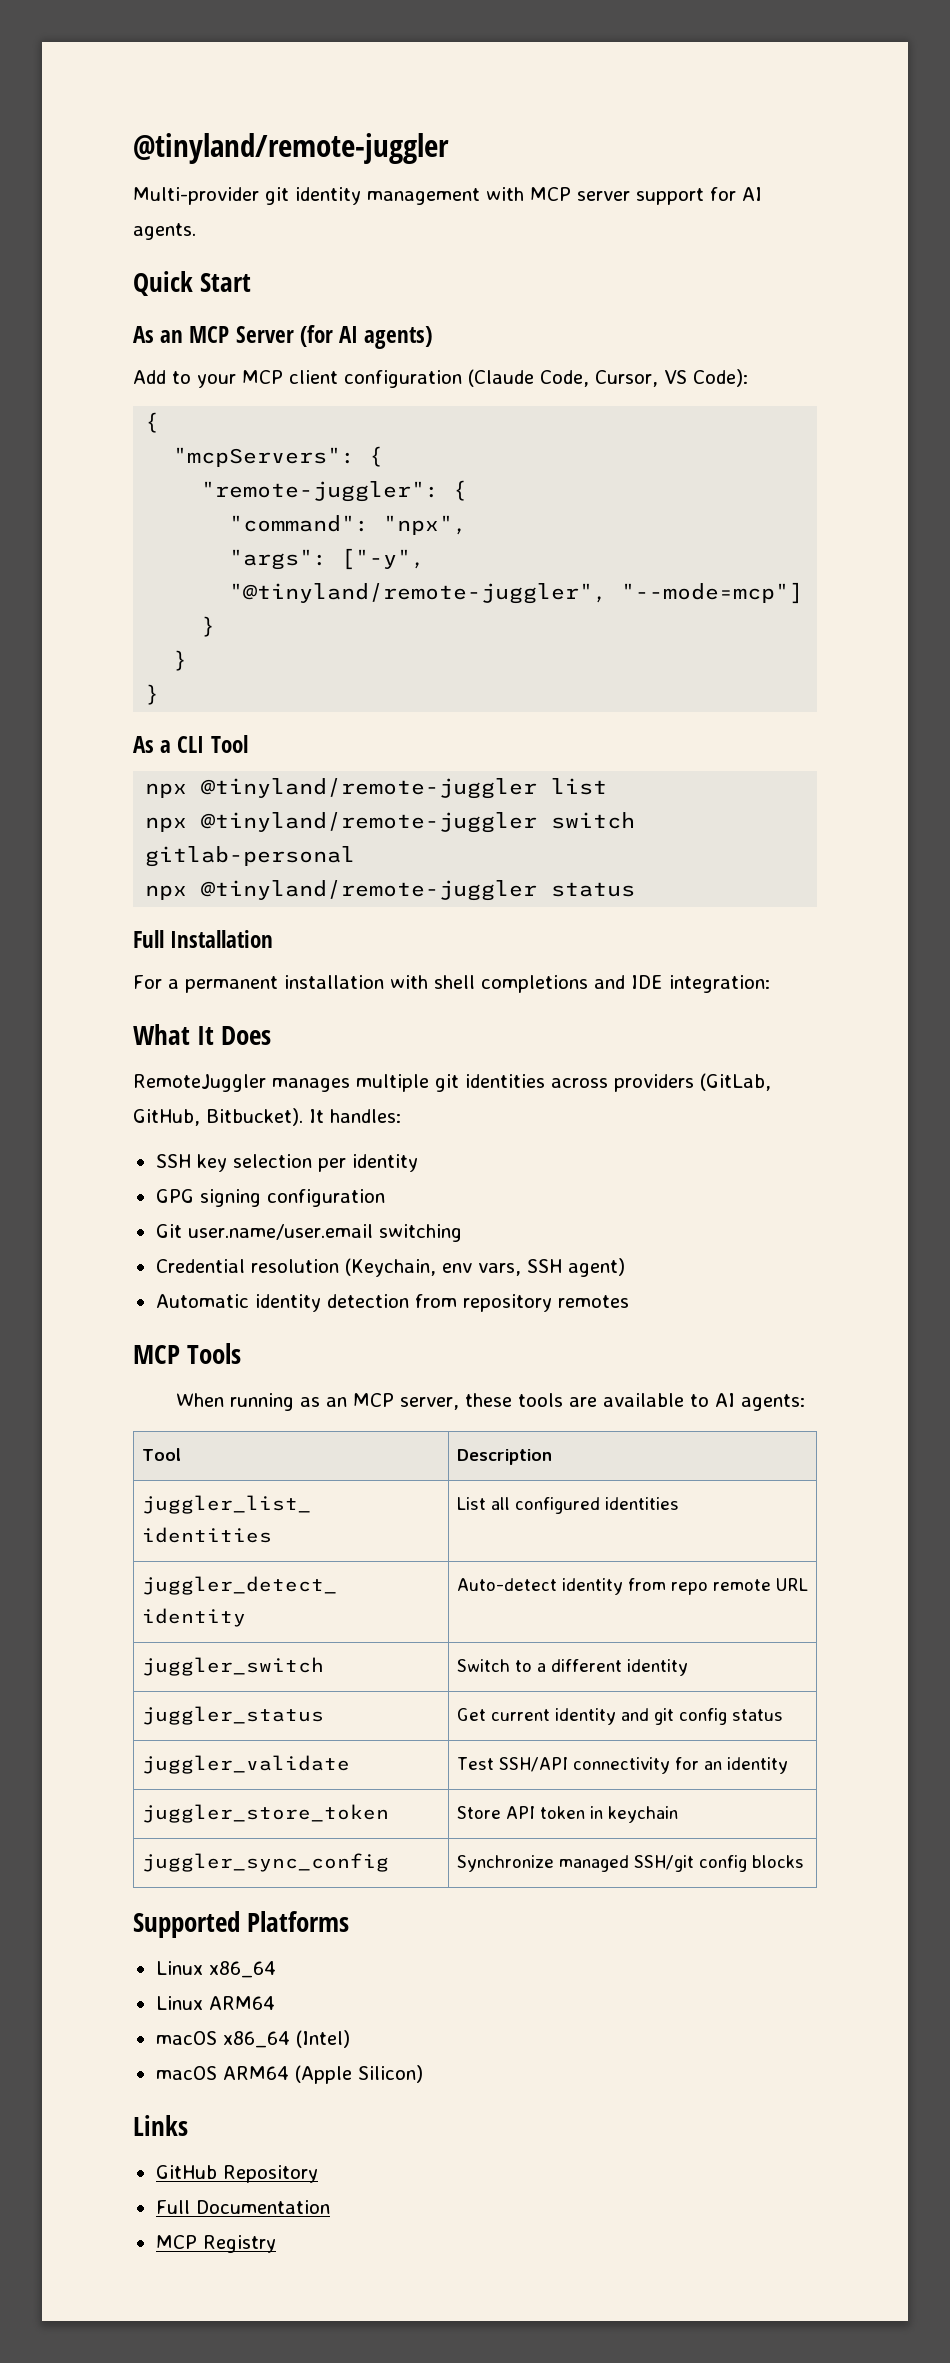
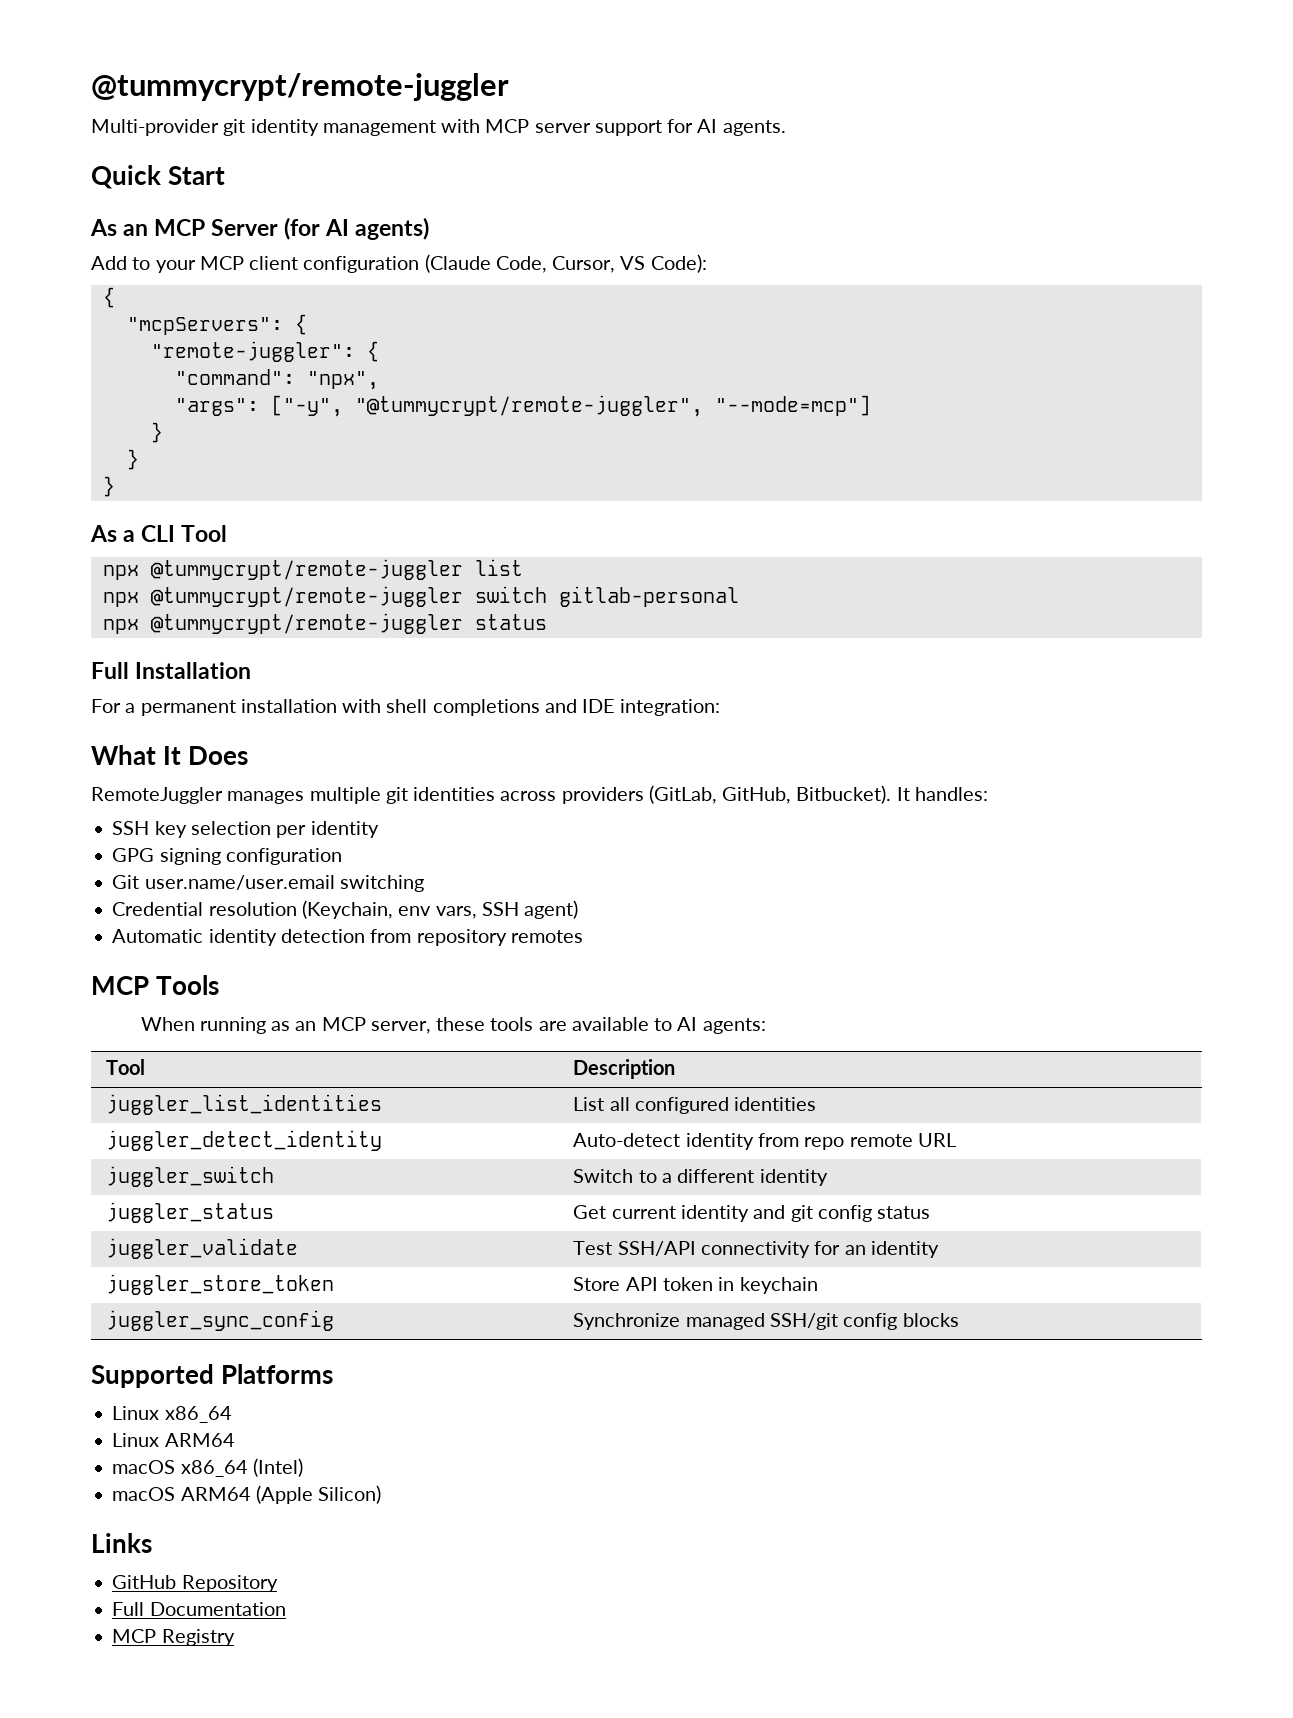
[133,133,449,164] @tinyland/remote-juggler -> [91,73,509,101] @tummycrypt/remote-juggler
[229,583,608,604] "@tinyland/remote-juggler", -> [354,395,703,417] "@tummycrypt/remote-juggler",
[201,778,538,799] @tinyland/remote-juggler -> [150,559,463,580] @tummycrypt/remote-juggler
[201,812,538,833] @tinyland/remote-juggler -> [150,586,463,607] @tummycrypt/remote-juggler
[201,880,538,901] @tinyland/remote-juggler -> [150,613,463,634] @tummycrypt/remote-juggler

